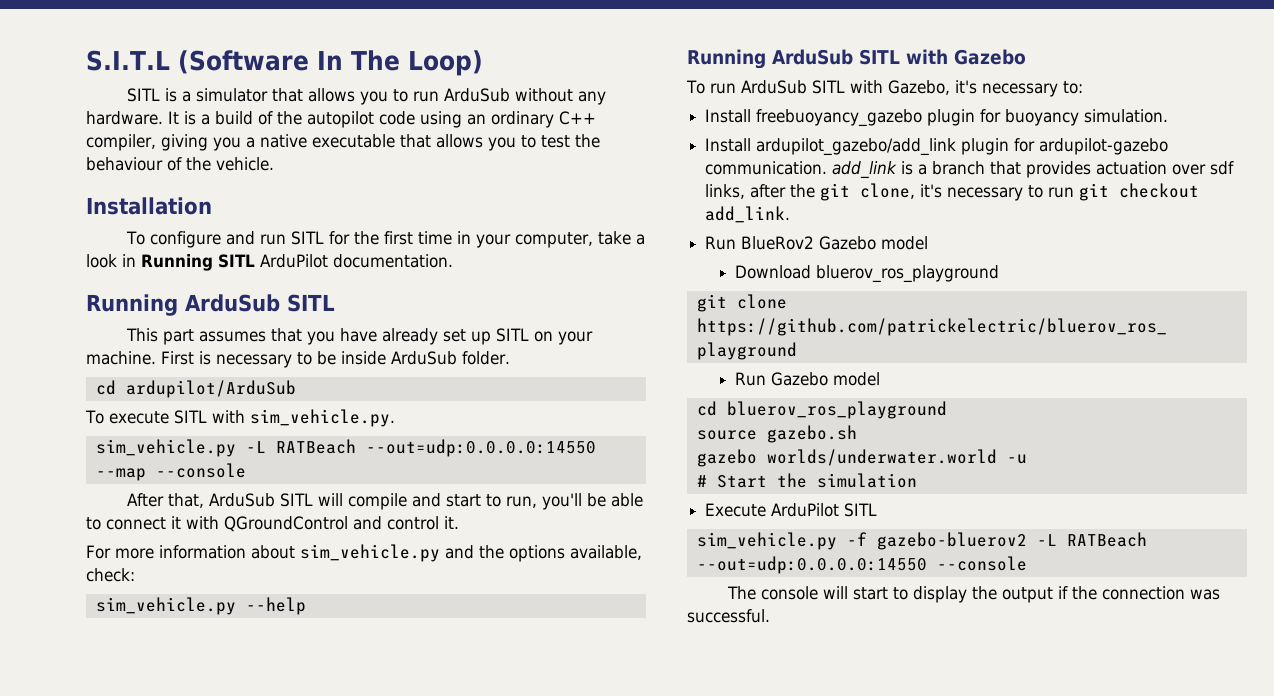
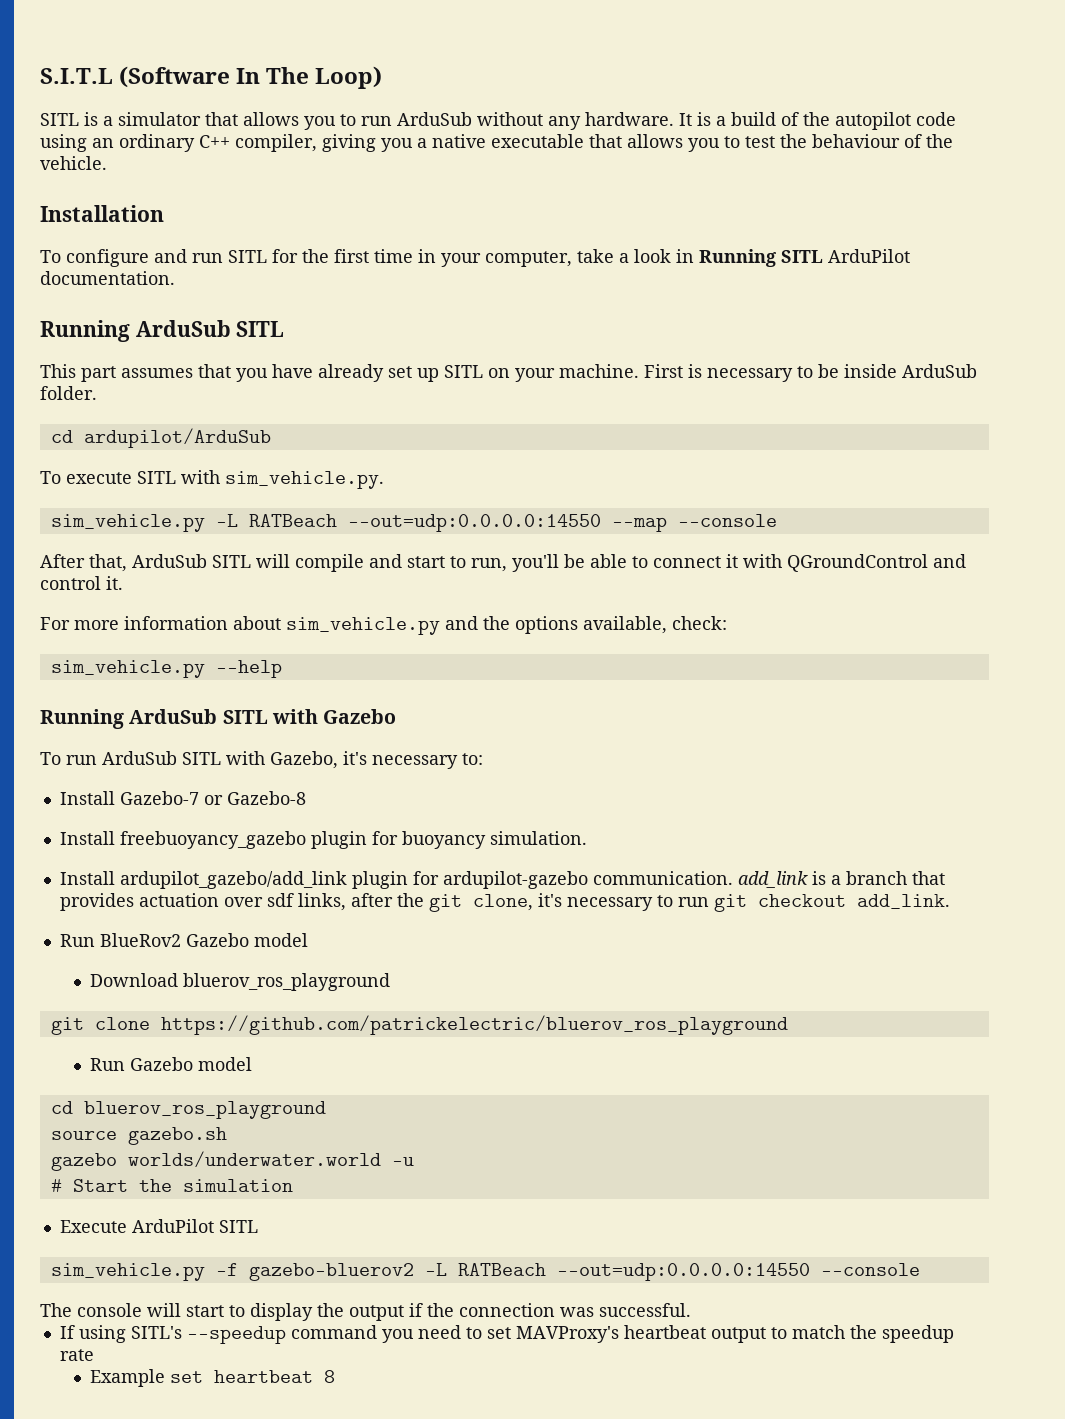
(1083, 87) none -> [59,791,306,805] // Install Gazebo-7 or Gazebo-8
(770, 616) none -> [59,1325,954,1344] [59,1349,94,1361] [89,1369,335,1387] // If using SITL's --speedup command you need to set MAVProxy's heartbeat output to match the speedup rate // Example set heartbeat 8

